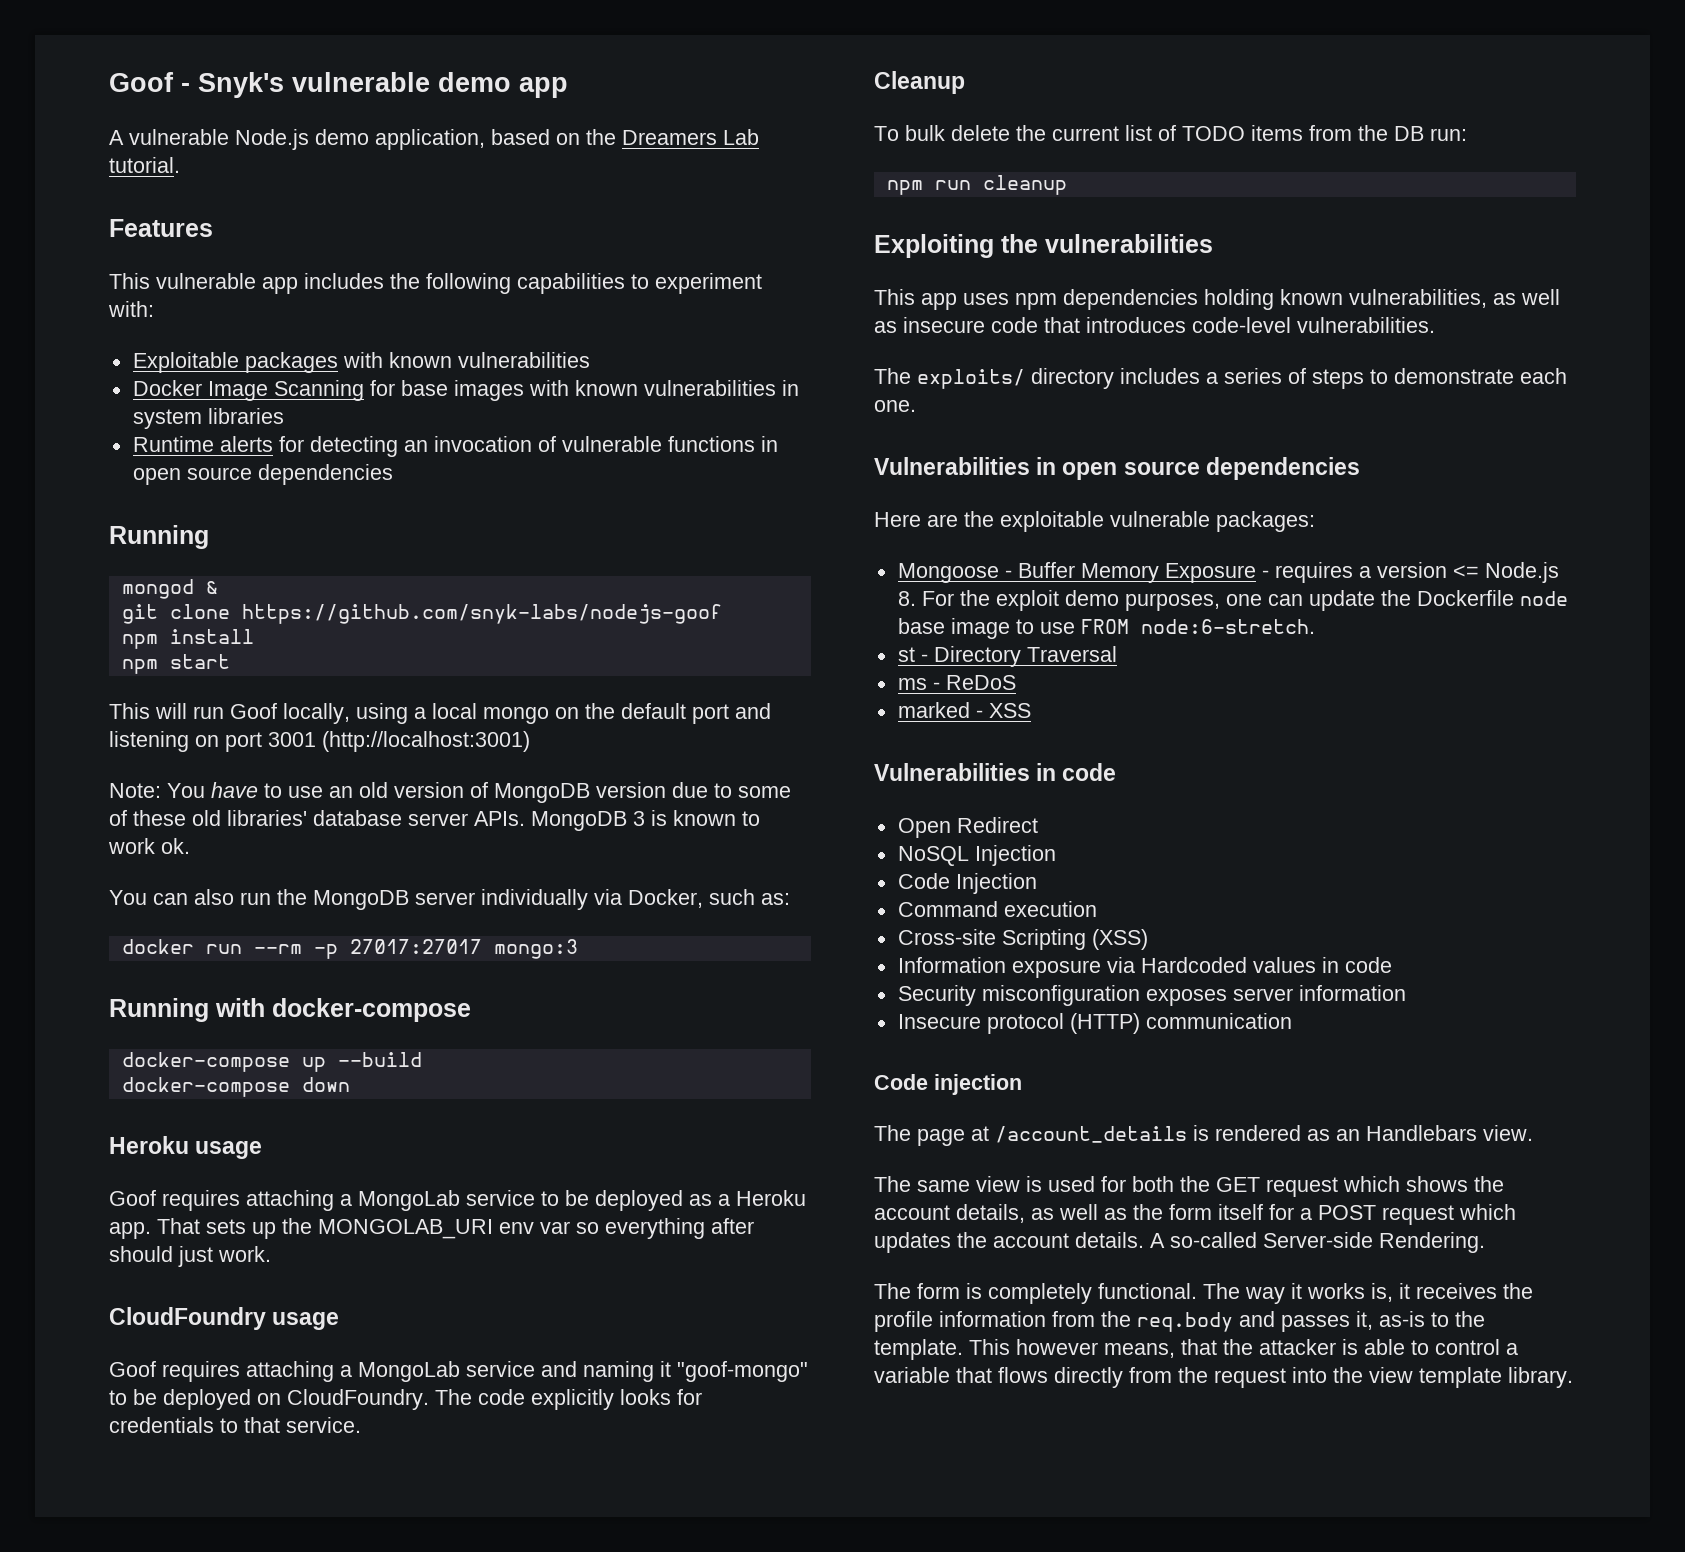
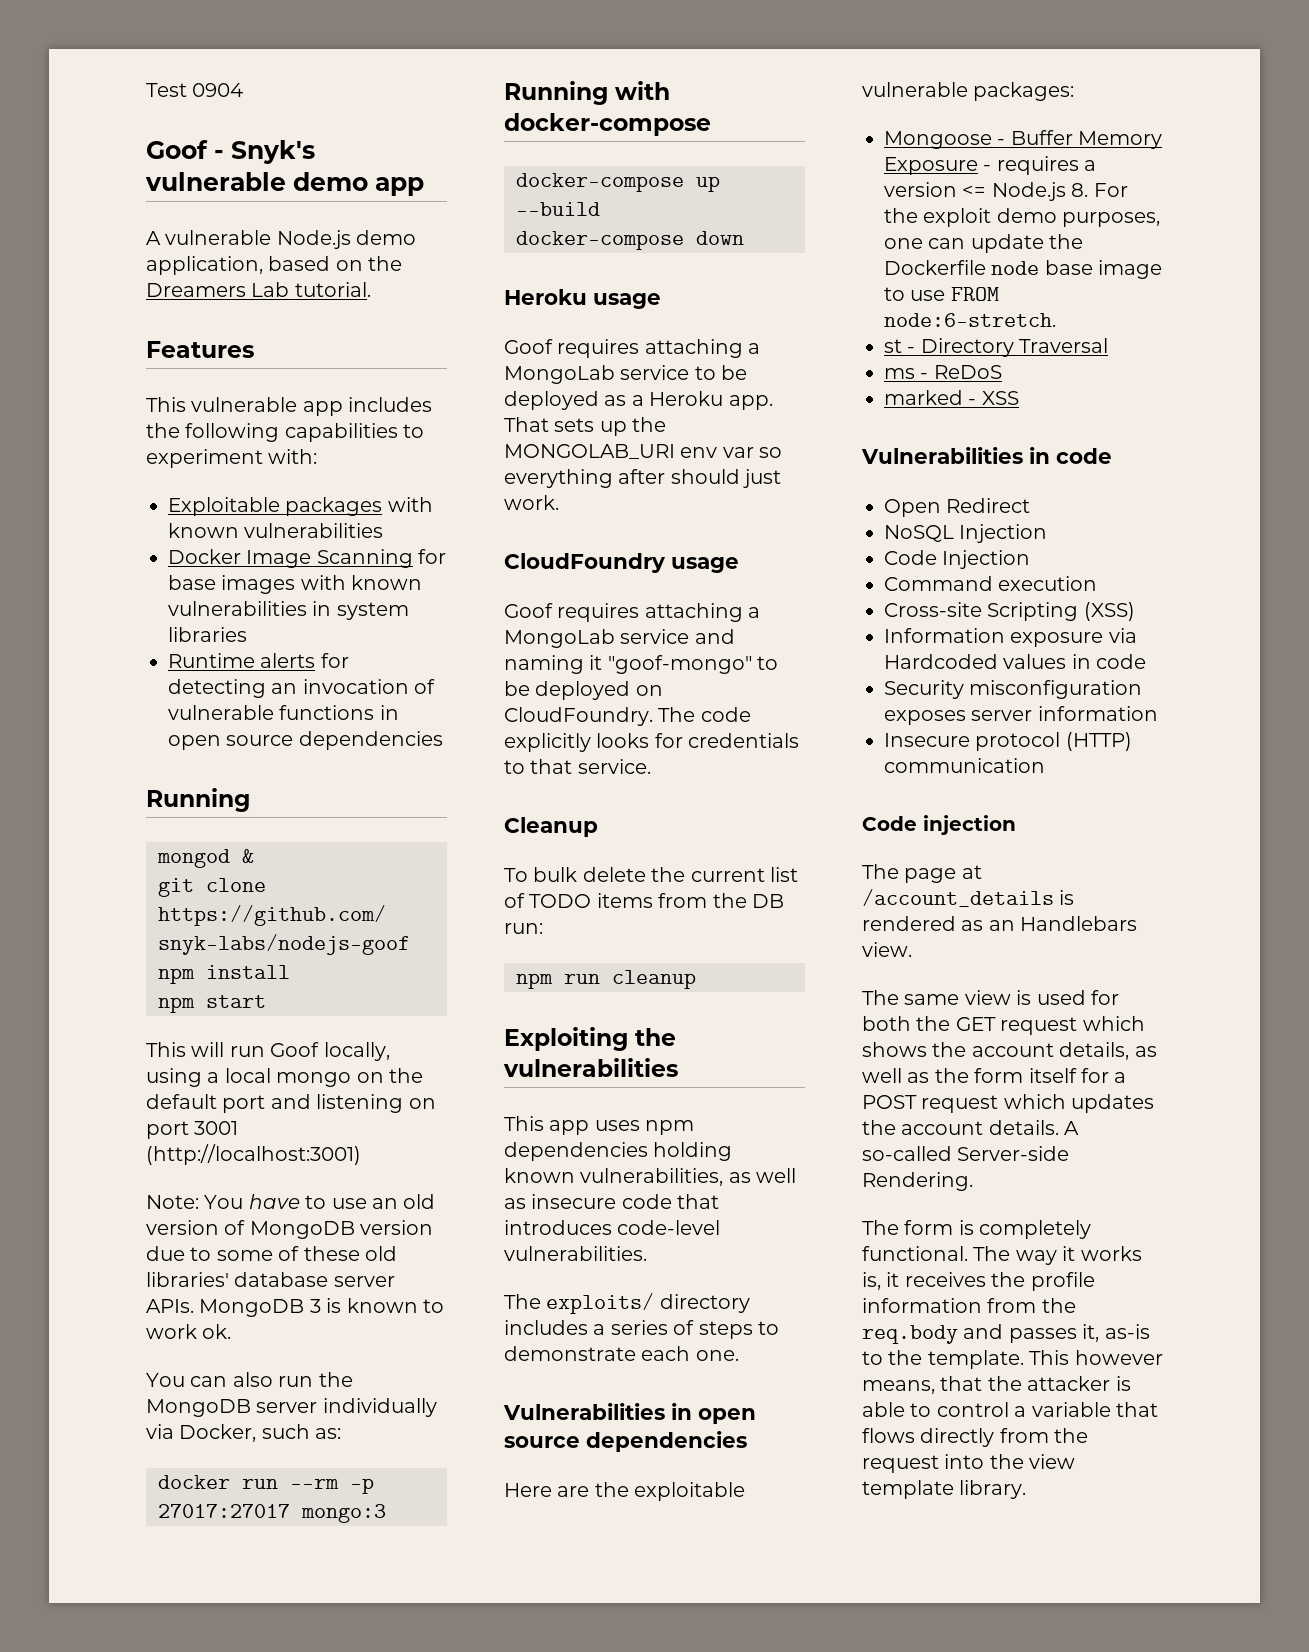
(109, 82) none -> [146,83,244,97] Test 0904 //

